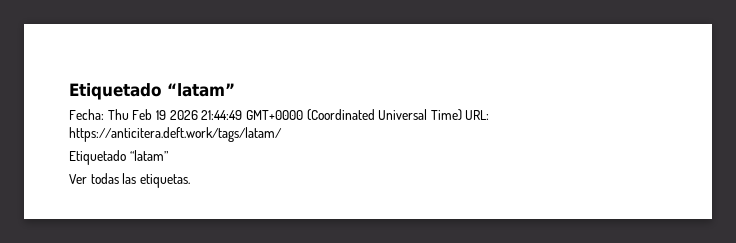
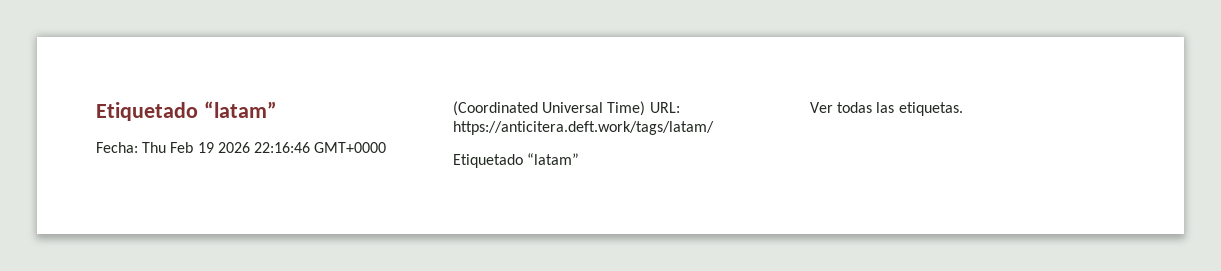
[201,110,243,120] 21:44:49 -> [253,142,310,153] 22:16:46

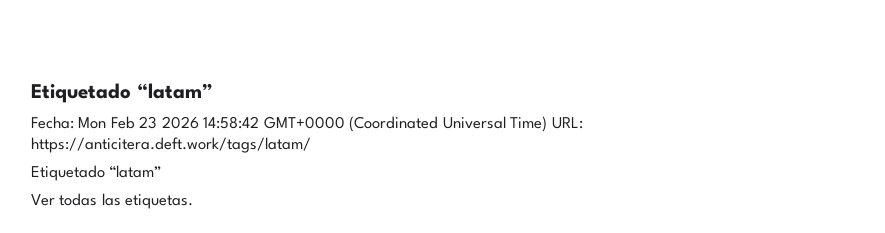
[142,142,310,153] Thu Feb 19 2026 22:16:46 -> [78,116,260,129] Mon Feb 23 2026 14:58:42

